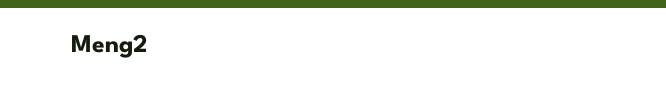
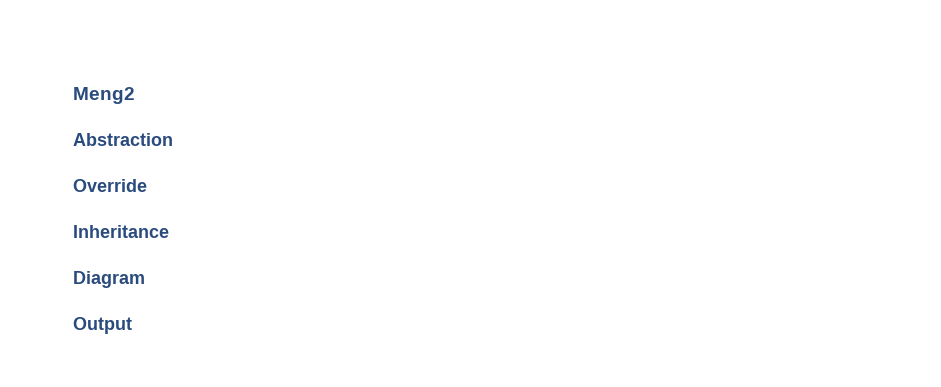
(148, 46) none -> [73,133,173,146] [73,179,147,192] [73,225,169,238] [73,271,145,288] [73,317,132,334] // Abstraction // Override // Inheritance // Diagram // Output

